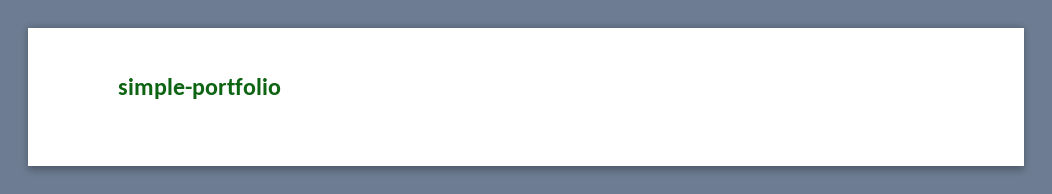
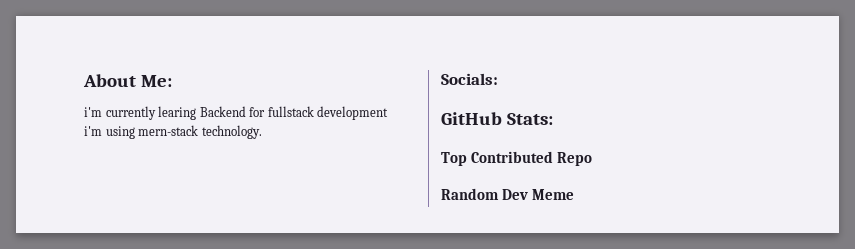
[118,78,281,99] simple-portfolio -> [83,74,172,87] [84,106,389,120] [84,125,262,139] [441,73,498,85] [441,112,553,125] [441,151,592,166] [441,188,574,200] About Me: // i'm currently learing Backend for fullstack development // i'm using mern-stack technology. // Socials: // GitHub Stats: // Top Contributed Repo // Random Dev Meme

